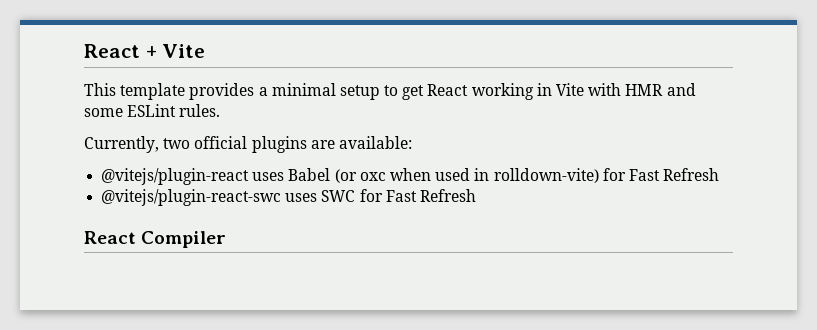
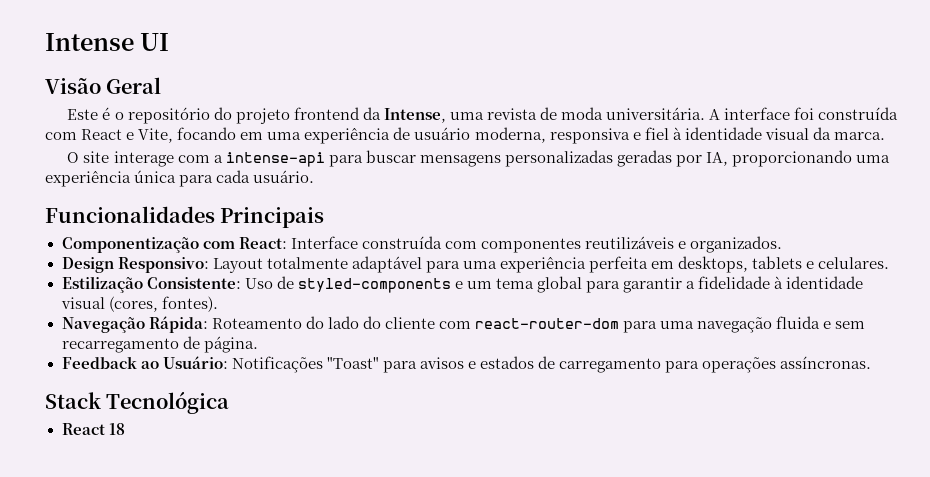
[84,44,206,58] [84,83,696,100] [84,104,221,117] [84,136,412,153] [101,168,720,185] [101,189,476,206] [84,231,227,248] React + Vite // This template provides a minimal setup to get React working in Vite with HMR and some ESLint rules. // Currently, two official plugins are available: // @vitejs/plugin-react uses Babel (or oxc when used in rolldown-vite) for Fast Refresh // @vitejs/plugin-react-swc uses SWC for Fast Refresh // React Compiler -> [45,33,170,51] [45,77,162,94] [67,107,899,124] [45,127,885,144] [67,150,891,167] [45,170,315,187] [45,206,325,228] [61,236,782,253] [61,256,890,273] [61,276,864,293] [60,296,218,312] [61,316,866,333] [61,336,258,353] [61,356,872,373] [45,391,230,414] [61,423,125,435] Intense UI // Visão Geral // Este é o repositório do projeto frontend da Intense, uma revista de moda universitária. A interface foi construída com React e Vite, focando em uma experiência de usuário moderna, responsiva e fiel à identidade visual da marca. // O site interage com a intense-api para buscar mensagens personalizadas geradas por IA, proporcionando uma experiência única para cada usuário. // Funcionalidades Principais // Componentização com React: Interface construída com componentes reutilizáveis e organizados. // Design Responsivo: Layout totalmente adaptável para uma experiência perfeita em desktops, tablets e celulares. // Estilização Consistente: Uso de styled-components e um tema global para garantir a fidelidade à identidade visual (cores, fontes). // Navegação Rápida: Roteamento do lado do cliente com react-router-dom para uma navegação fluida e sem recarregamento de página. // Feedback ao Usuário: Notificações "Toast" para avisos e estados de carregamento para operações assíncronas. // Stack Tecnológica // React 18

